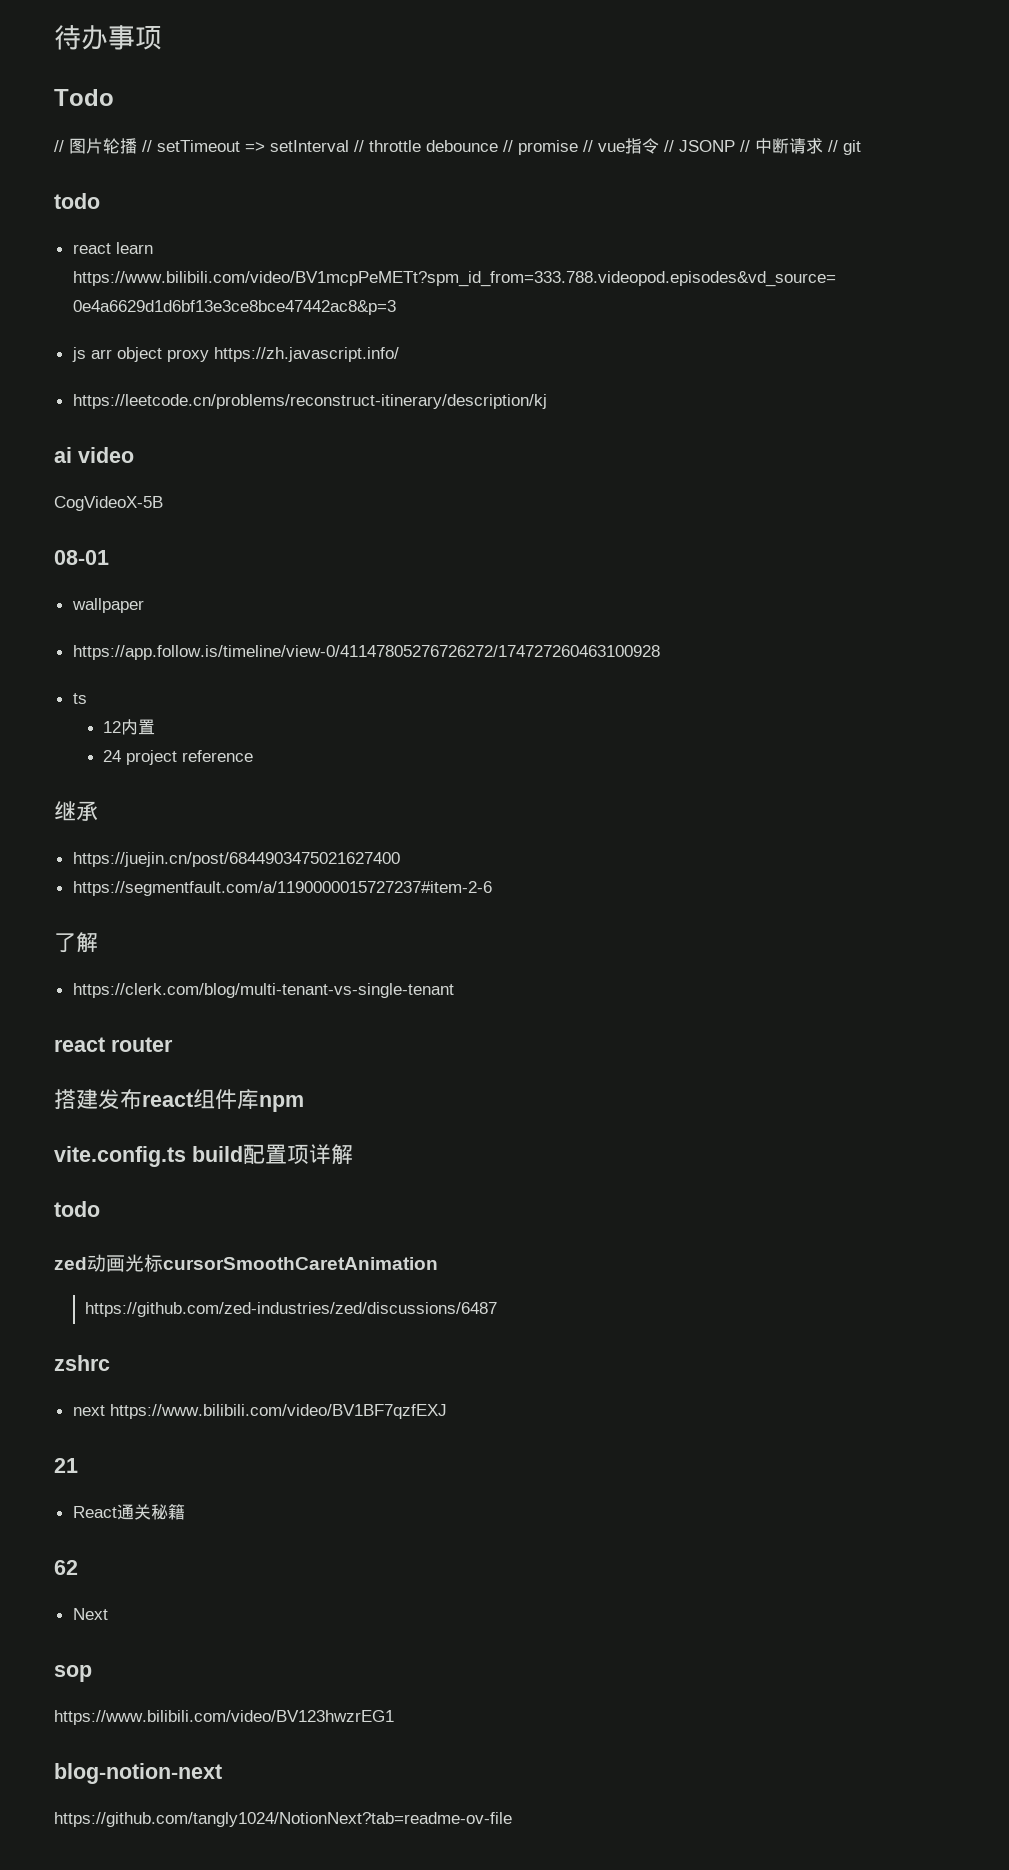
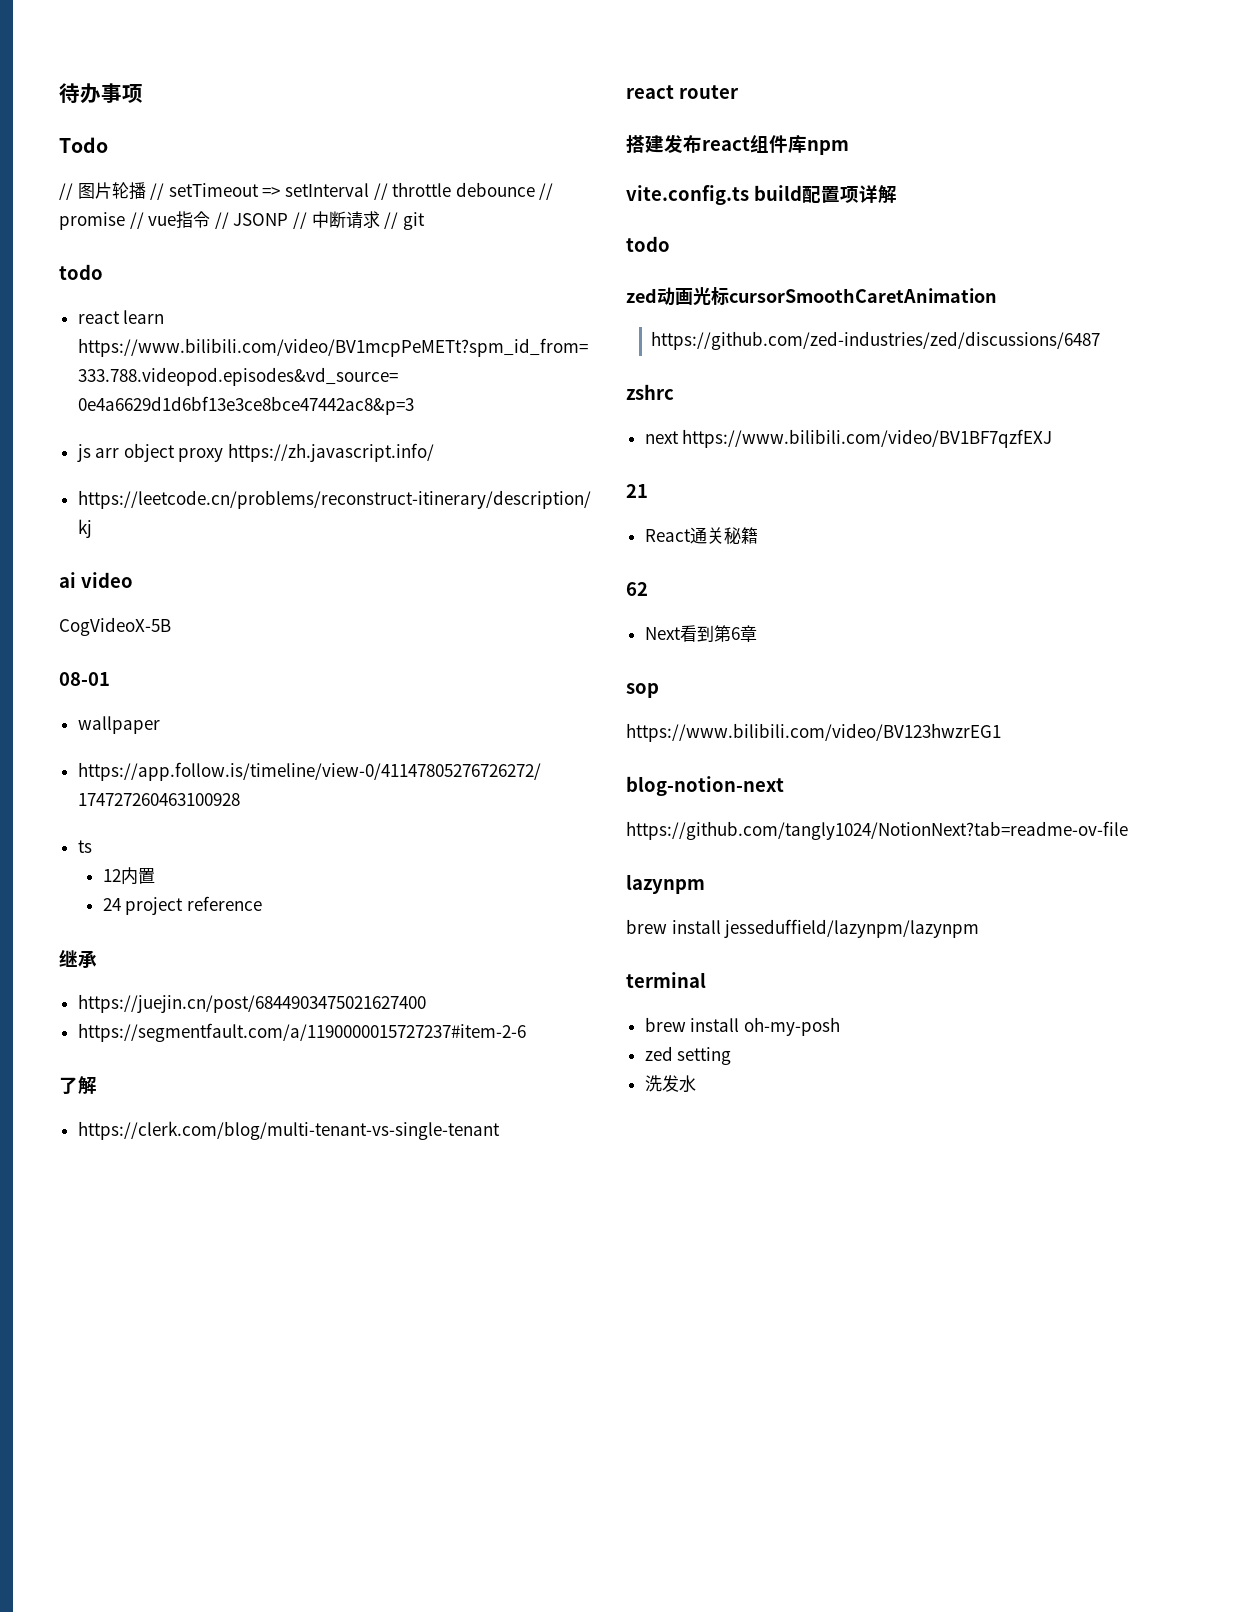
(108, 1614) none -> [679,625,757,642] 看到第6章
(512, 1819) none -> [626,874,705,894] [626,919,980,938] [626,972,706,988] [644,1017,840,1036] [644,1046,732,1065] [644,1075,696,1092] // lazynpm // brew install jesseduffield/lazynpm/lazynpm // terminal // brew install oh-my-posh // zed setting // 洗发水

